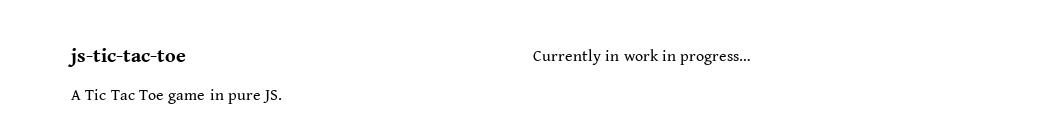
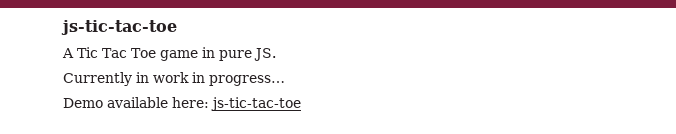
(752, 59) none -> [63,97,301,111] // Demo available here: js-tic-tac-toe

